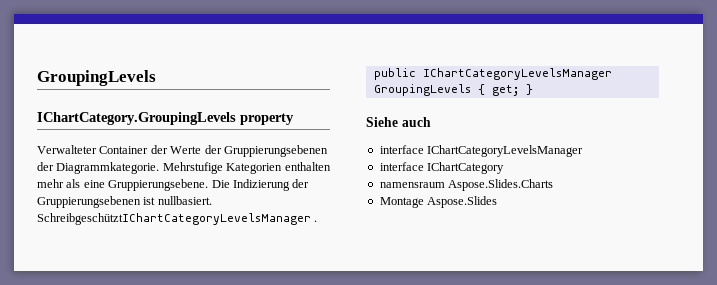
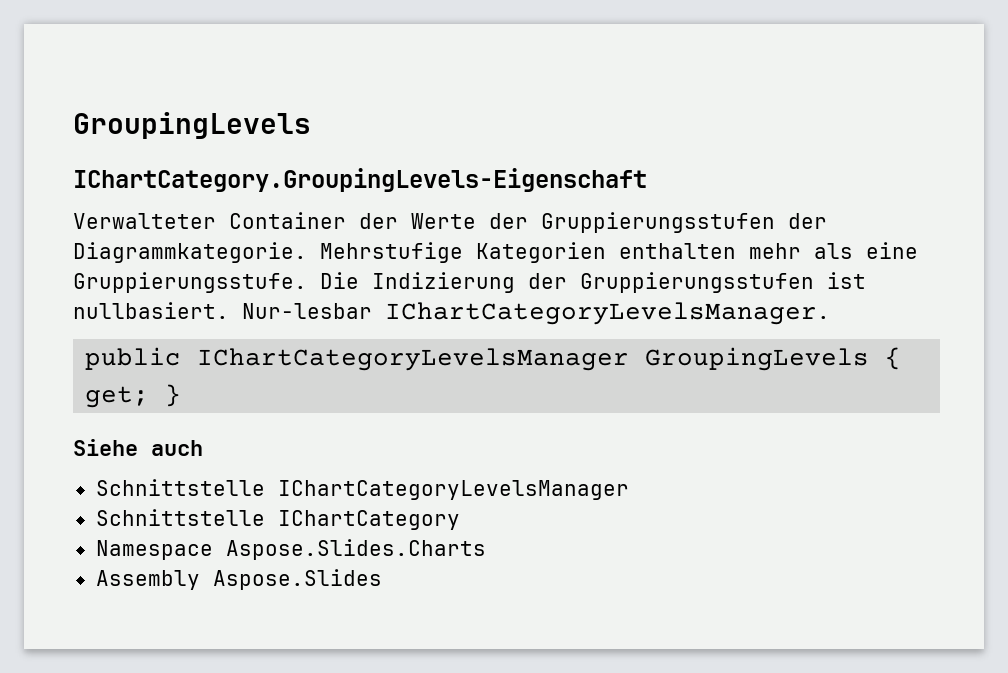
[37,112,294,125] IChartCategory.GroupingLevels property -> [73,168,647,192] IChartCategory.GroupingLevels-Eigenschaft
[223,145,328,157] Gruppierungsebenen -> [541,212,775,233] Gruppierungsstufen
[108,179,209,191] Gruppierungsebene. -> [73,272,307,293] Gruppierungsstufe.
[37,196,141,208] Gruppierungsebenen -> [580,272,814,293] Gruppierungsstufen
[37,213,318,225] SchreibgeschütztIChartCategoryLevelsManager . -> [242,302,830,325] Nur-lesbar IChartCategoryLevelsManager.
[379,145,424,154] interface -> [95,479,265,496] Schnittstelle
[379,162,424,171] interface -> [95,509,265,526] Schnittstelle
[379,182,445,188] namensraum -> [95,540,213,560] Namespace
[379,197,424,208] Montage -> [95,570,200,590] Assembly

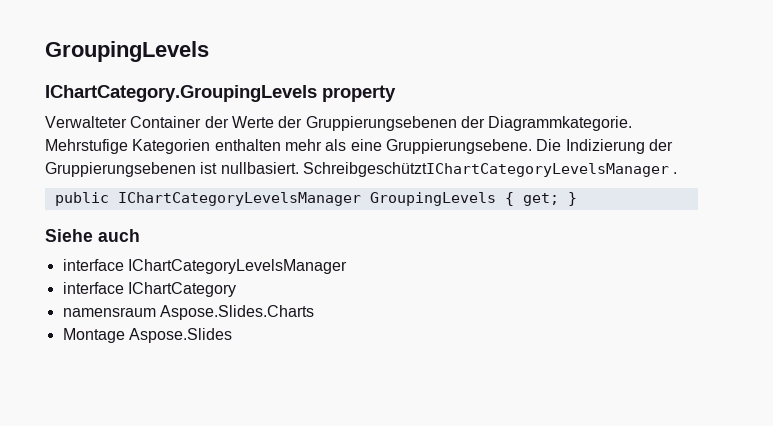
[73,168,647,192] IChartCategory.GroupingLevels-Eigenschaft -> [45,85,396,102] IChartCategory.GroupingLevels property
[541,212,775,233] Gruppierungsstufen -> [305,116,457,131] Gruppierungsebenen
[73,272,307,293] Gruppierungsstufe. -> [385,139,532,154] Gruppierungsebene.
[580,272,814,293] Gruppierungsstufen -> [45,162,196,177] Gruppierungsebenen
[242,302,830,325] Nur-lesbar IChartCategoryLevelsManager. -> [302,162,678,177] SchreibgeschütztIChartCategoryLevelsManager .
[95,479,265,496] Schnittstelle -> [62,259,124,271] interface
[95,509,265,526] Schnittstelle -> [62,282,124,294] interface
[95,540,213,560] Namespace -> [62,307,156,317] namensraum
[95,570,200,590] Assembly -> [62,328,125,343] Montage

